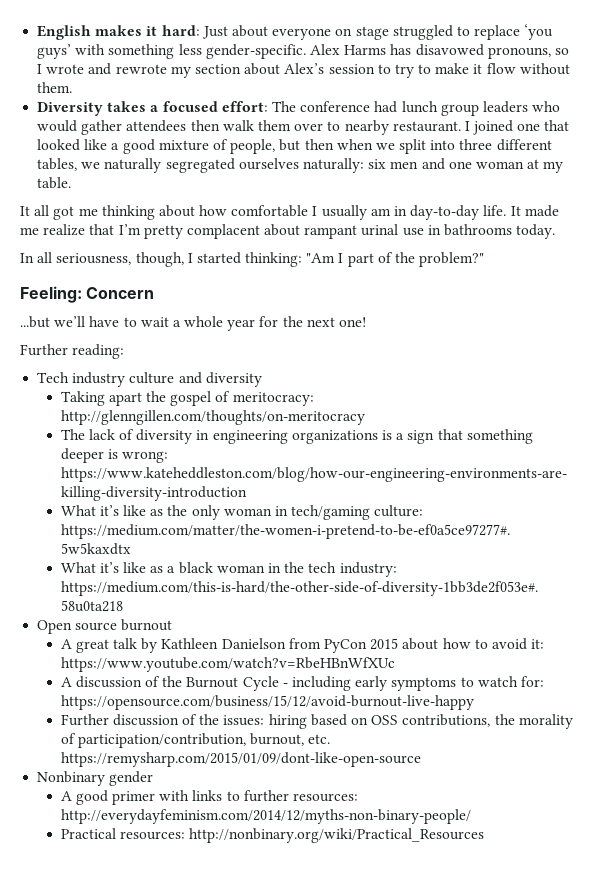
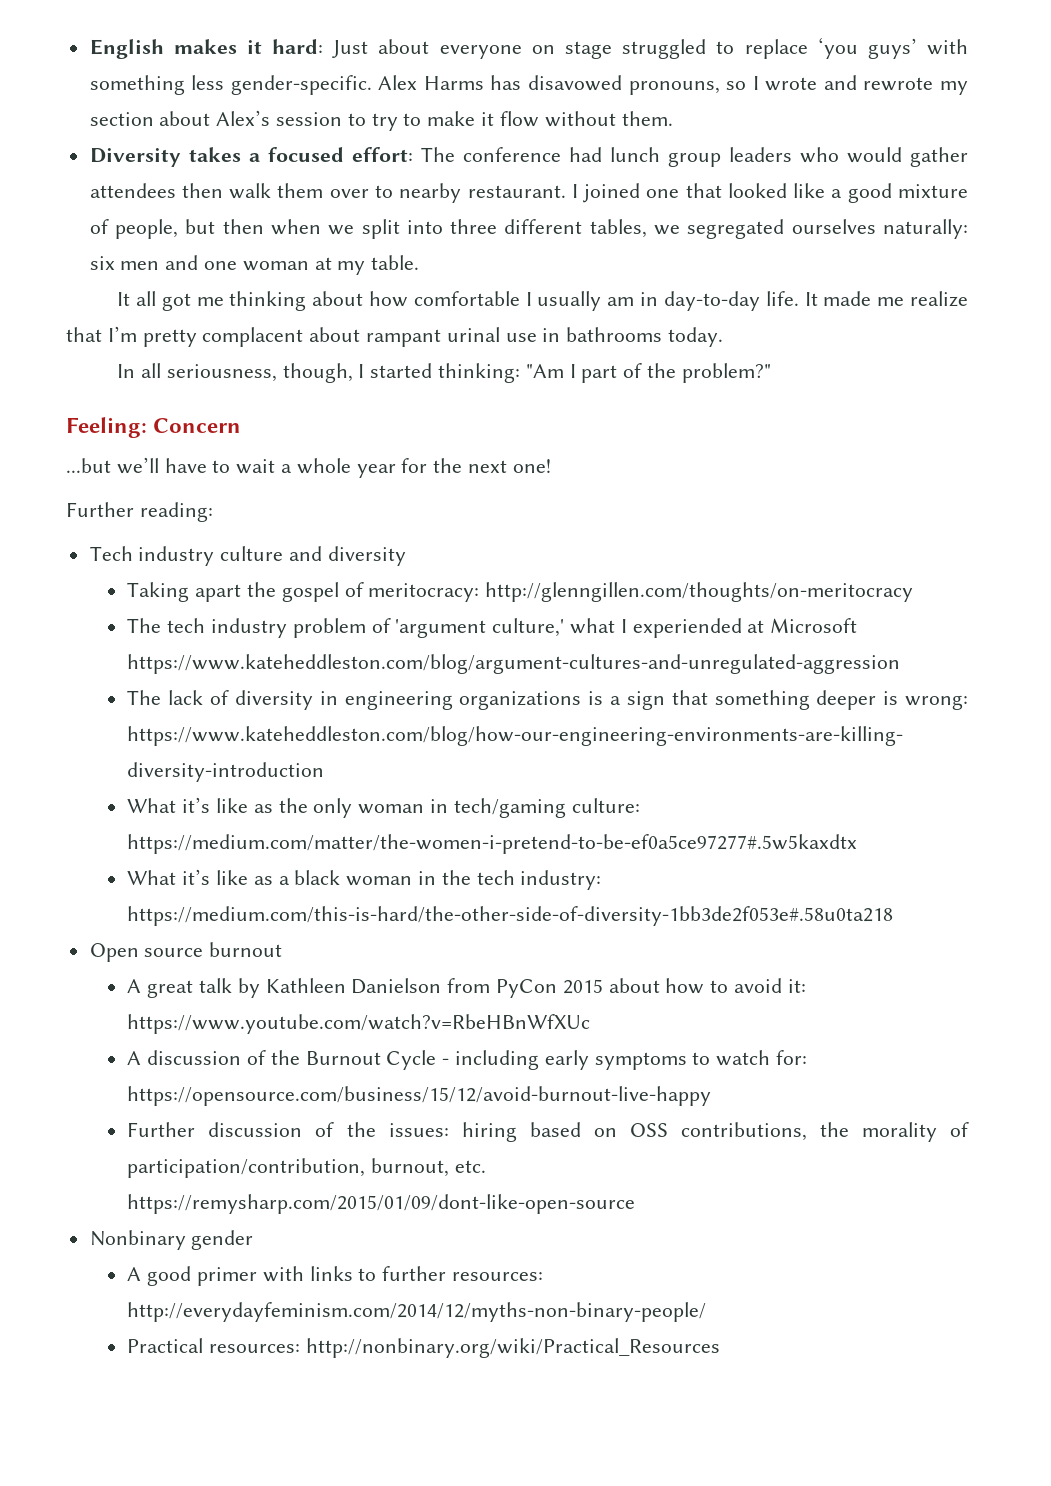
[104,158,162,173] naturally -> (681, 230) none
(365, 417) none -> [127,618,858,638] [127,654,901,674] // The tech industry problem of 'argument culture,' what I experiended at Microsoft https://www.kateheddleston.com/blog/argument-cultures-and-unregulated-aggression

